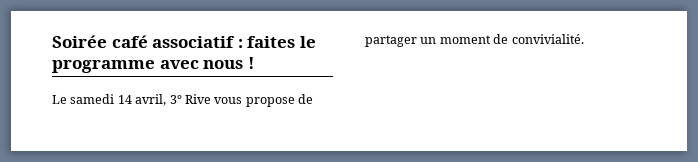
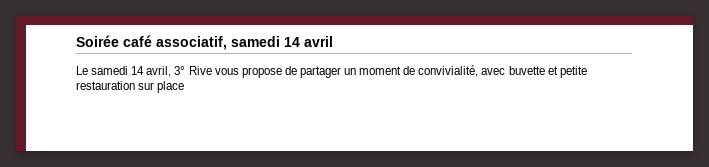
[152,36,316,48] [52,57,255,73] associatif : faites le programme avec nous ! -> [156,36,333,50] associatif, samedi 14 avril
[511,34,584,44] convivialité. -> [418,65,587,78] [76,81,185,93] convivialité, avec buvette et petite restauration sur place

